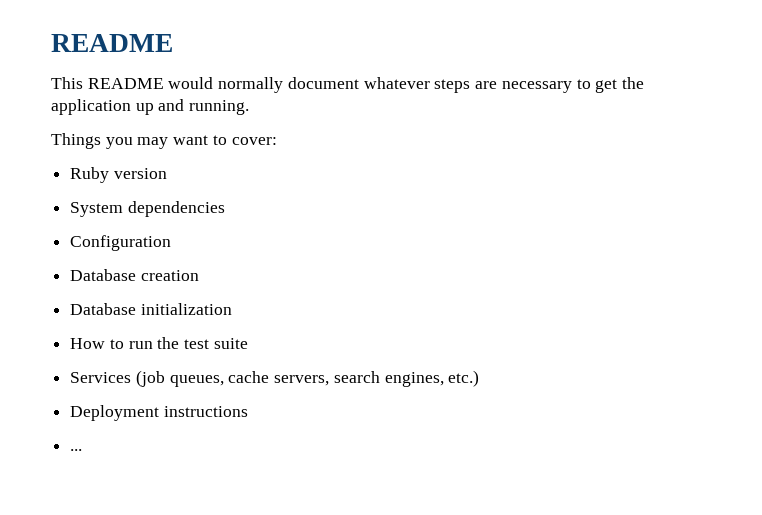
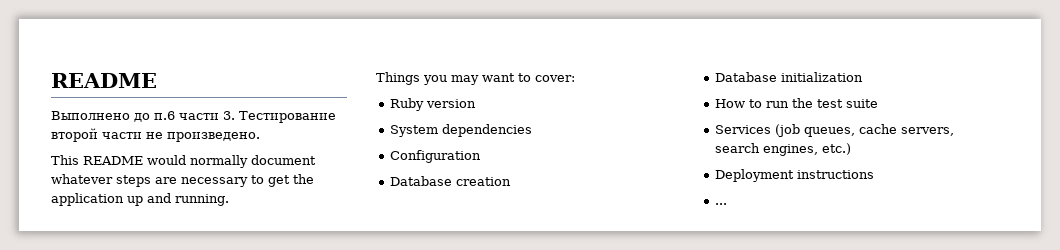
[51,34,173,52] README -> [51,73,157,88] [51,111,336,123] [51,128,260,142] README // Выполнено до п.6 части 3. Тестирование второй части не произведено.

